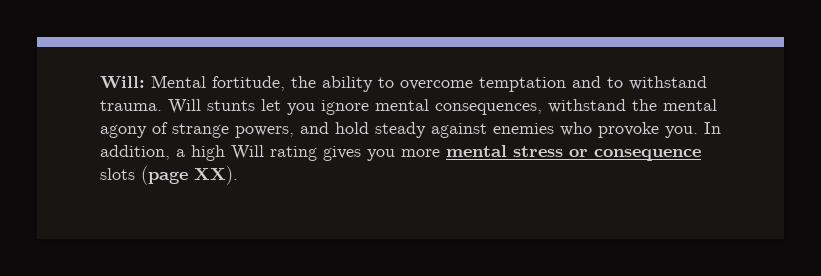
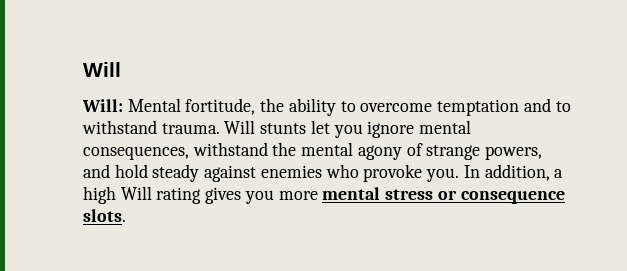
(100, 82) none -> [83,62,121,77] Will //
[100,166,238,185] slots (page XX). -> [83,209,126,222] slots.

